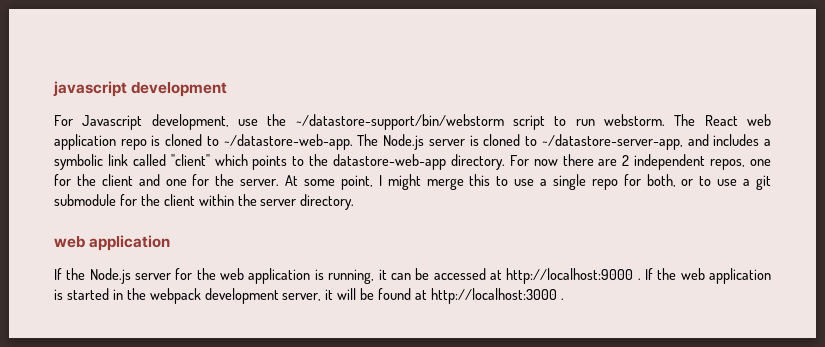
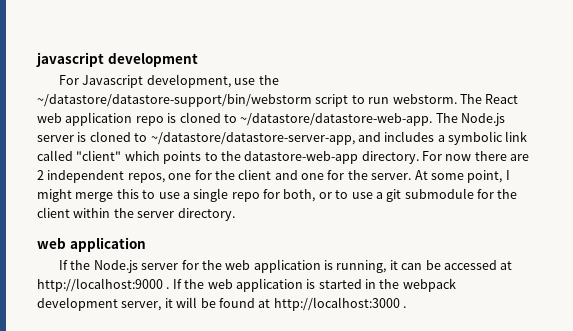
[295,114,504,130] ~/datastore-support/bin/webstorm -> [37,94,312,107] ~/datastore/datastore-support/bin/webstorm
[223,134,353,150] ~/datastore-web-app. -> [240,113,433,126] ~/datastore/datastore-web-app.
[541,134,683,150] ~/datastore-server-app, -> [150,132,355,145] ~/datastore/datastore-server-app,

